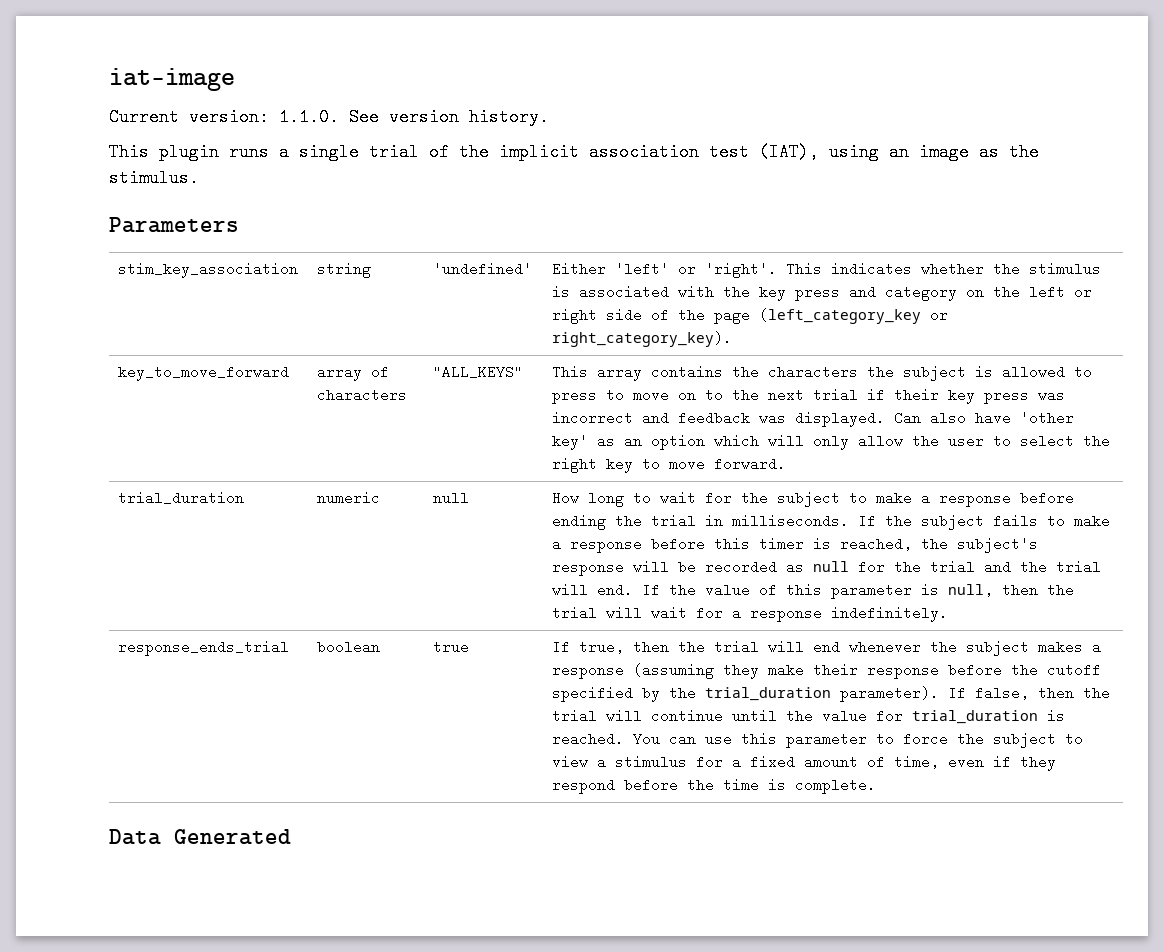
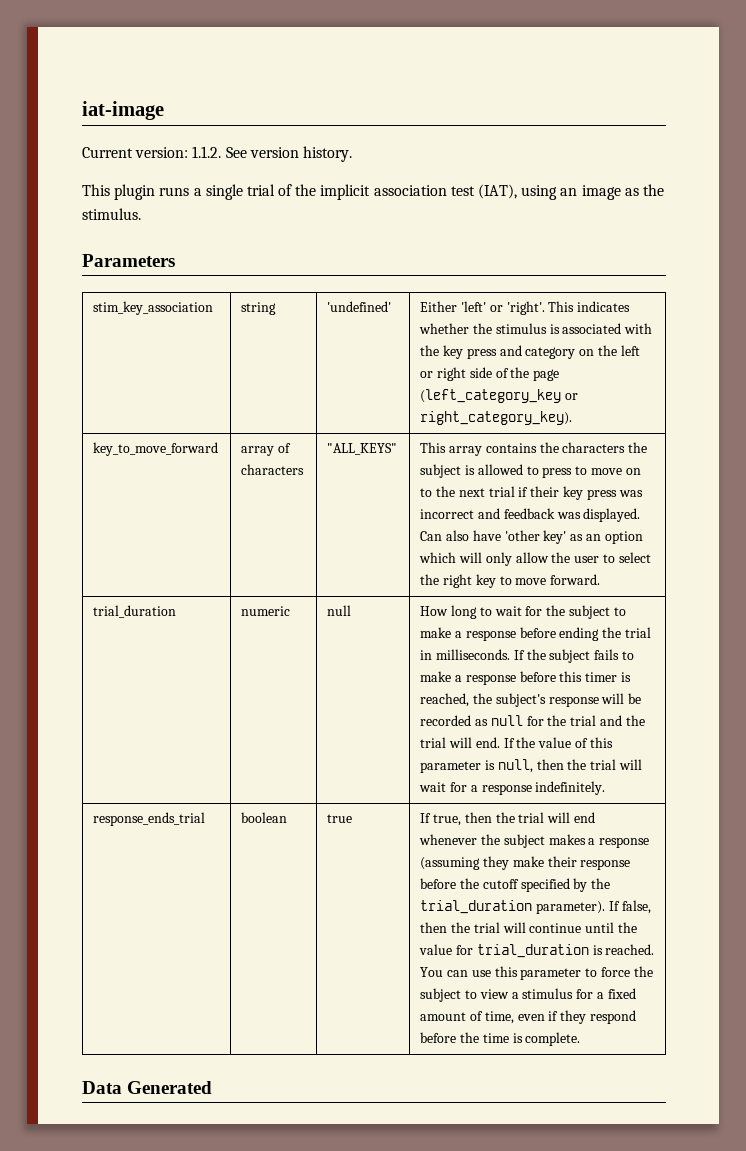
[279,108,339,126] 1.1.0. -> [192,146,222,158] 1.1.2.

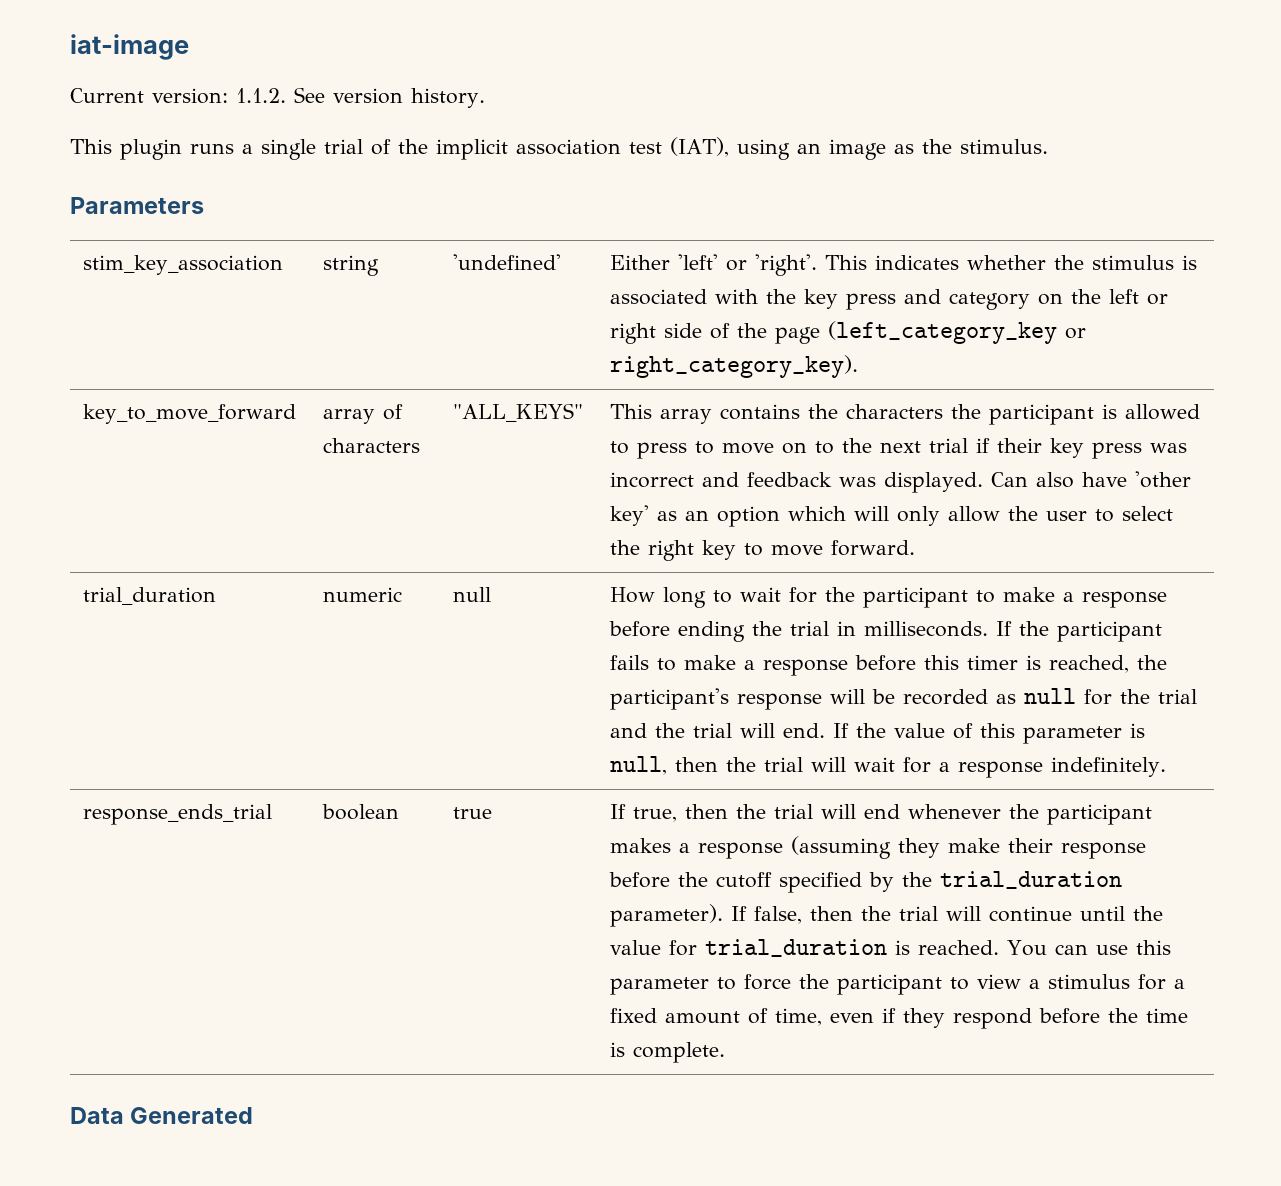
[420,464,462,478] subject -> [989,404,1095,425] participant
[568,605,610,619] subject -> [863,587,969,608] participant
[549,649,591,663] subject -> [1057,621,1163,642] participant
[495,693,546,707] subject's -> [610,688,730,710] participant's
[503,834,545,848] subject -> [1047,804,1153,825] participant
[420,988,462,1002] subject -> [837,974,943,995] participant

